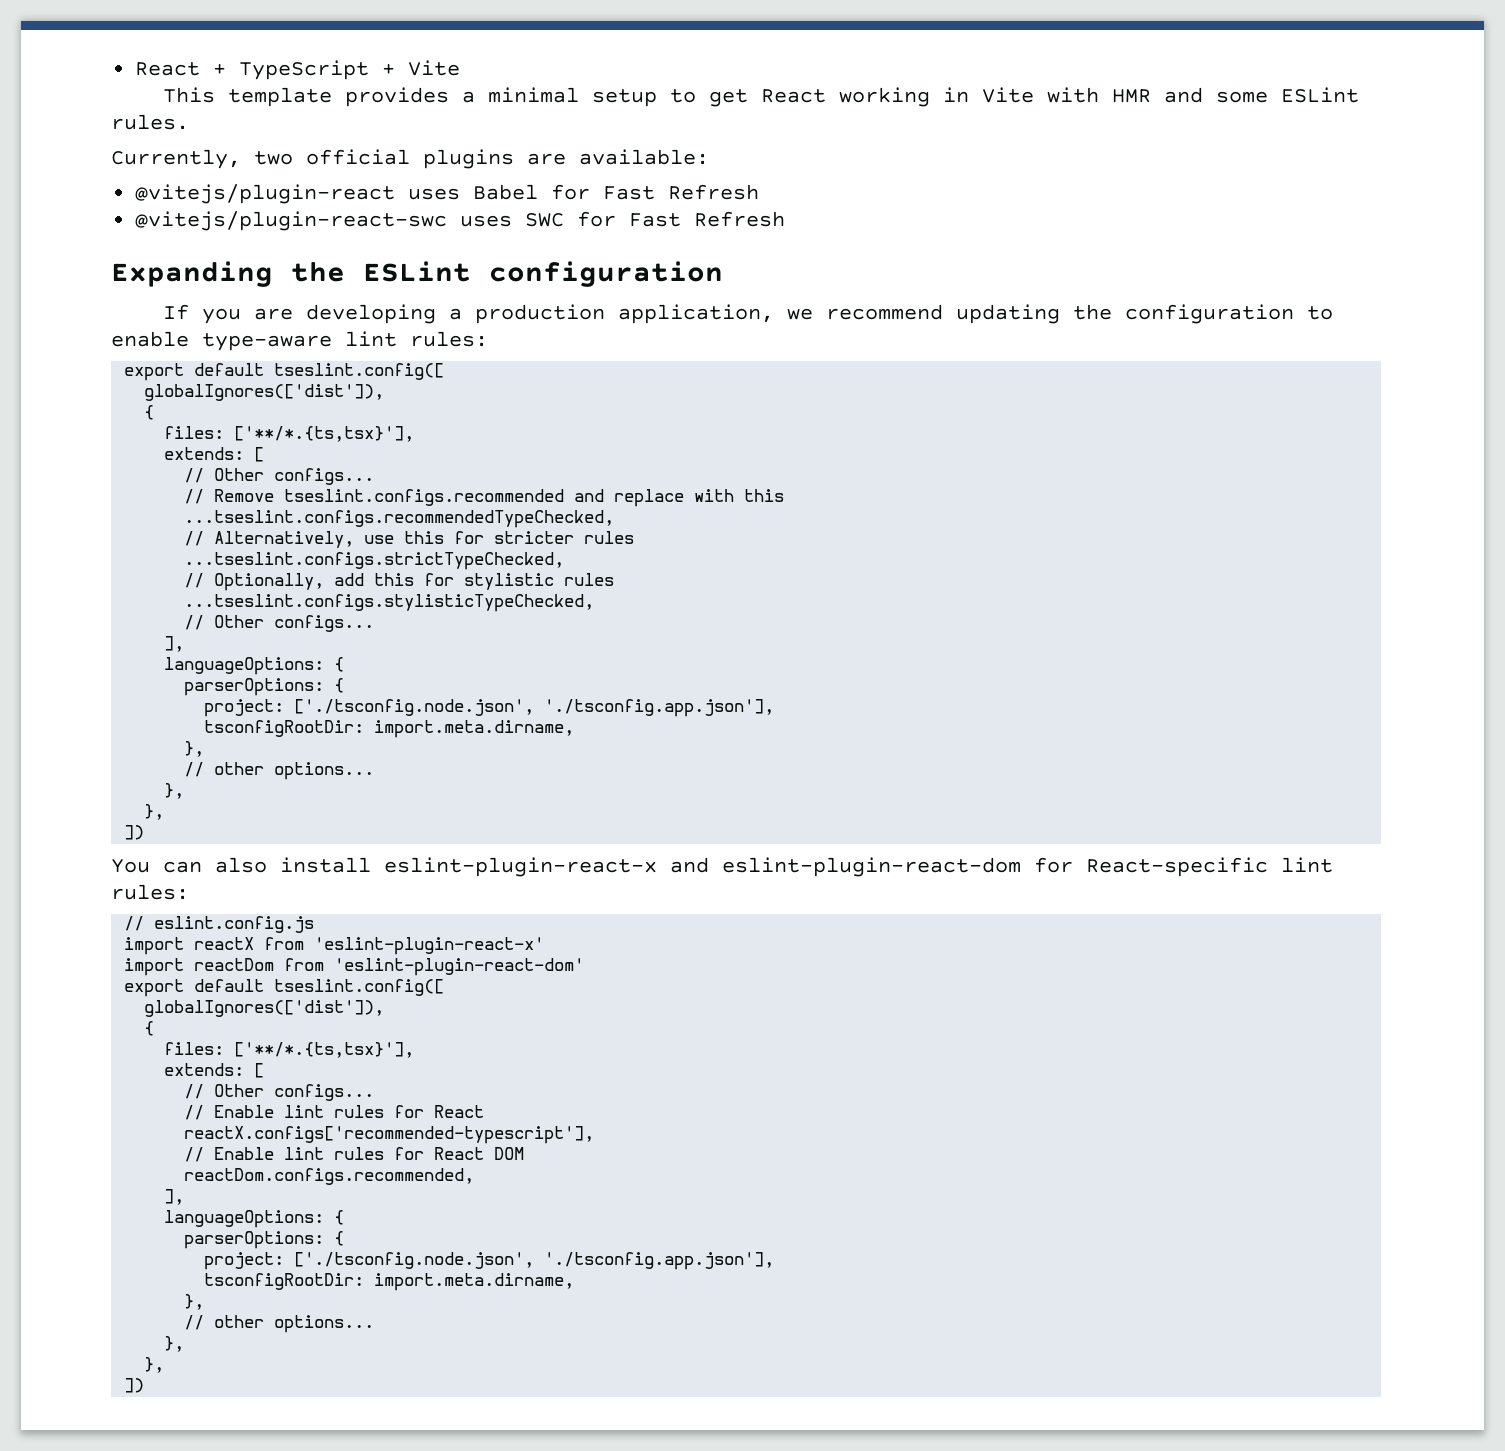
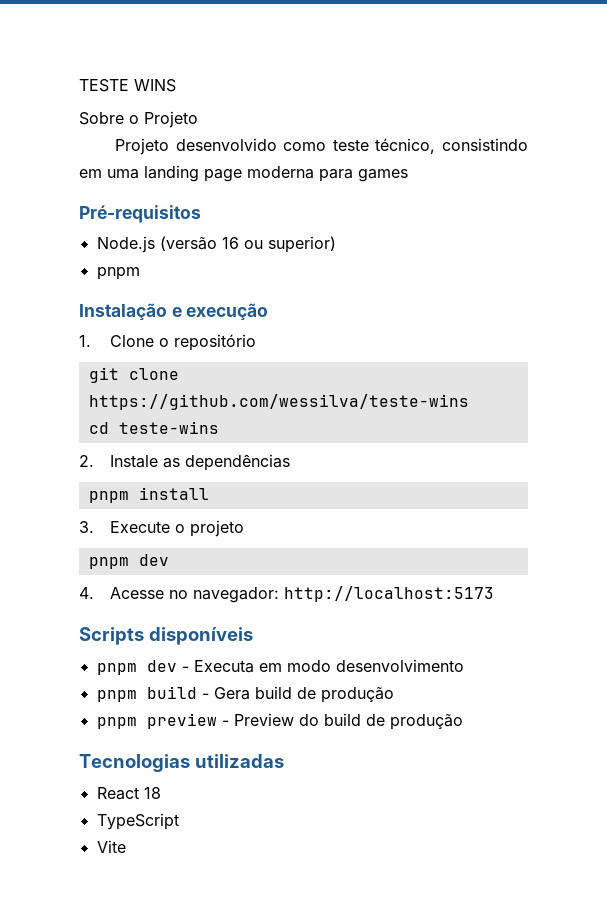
[135,62,227,76] React + -> [79,79,176,92] [79,111,198,128] [115,138,528,155] [79,165,408,182] [79,205,201,223] [96,236,336,253] [96,267,140,280] [79,303,269,321] [79,334,256,351] [88,367,179,383] [88,394,469,410] [88,421,219,434] [79,454,290,471] [88,487,209,503] [79,520,244,537] [88,554,169,569] [79,586,494,603] [79,627,253,645] [96,659,464,675] [96,686,394,703] [96,713,463,730] [79,754,284,772] [96,787,161,800] TESTE WINS // Sobre o Projeto // Projeto desenvolvido como teste técnico, consistindo em uma landing page moderna para games // Pré-requisitos // Node.js (versão 16 ou superior) // pnpm // Instalação e execução // 1. Clone o repositório // git clone https://github.com/wessilva/teste-wins // cd teste-wins // 2. Instale as dependências // pnpm install // 3. Execute o projeto // pnpm dev // 4. Acesse no navegador: http://localhost:5173 // Scripts disponíveis // pnpm dev - Executa em modo desenvolvimento // pnpm build - Gera build de produção // pnpm preview - Preview do build de produção // Tecnologias utilizadas // React 18 //
[382,60,461,76] [163,87,1360,107] [111,114,189,130] [111,149,709,169] [135,184,760,204] [135,211,786,231] [111,261,723,287] [163,304,1334,324] [111,331,488,351] [124,363,445,381] [144,384,385,401] [144,405,155,420] [164,426,415,442] [164,447,265,462] [184,468,375,485] [184,489,785,507] [184,510,615,528] [184,531,635,548] [184,552,565,570] [184,573,615,591] [184,594,595,612] [184,615,375,632] [164,636,185,652] [164,657,345,675] [184,678,345,696] [204,699,775,717] [204,720,575,738] [184,741,205,757] [184,762,375,780] [164,783,185,799] [144,804,165,820] [124,825,145,840] [111,857,1333,877] [111,884,189,900] [124,916,315,933] [124,937,545,955] [124,958,585,976] [124,979,445,997] [144,1000,385,1017] [144,1021,155,1036] [164,1042,415,1058] [164,1063,265,1078] [184,1084,375,1101] [184,1105,485,1120] [184,1126,595,1144] [184,1147,525,1162] [184,1168,475,1185] [164,1189,185,1205] [164,1210,345,1228] [184,1231,345,1249] [204,1252,775,1270] [204,1273,575,1291] [184,1294,205,1310] [184,1315,375,1333] [164,1336,185,1352] [144,1357,165,1373] [124,1378,145,1393] + Vite // This template provides a minimal setup to get React working in Vite with HMR and some ESLint rules. // Currently, two official plugins are available: // @vitejs/plugin-react uses Babel for Fast Refresh // @vitejs/plugin-react-swc uses SWC for Fast Refresh // Expanding the ESLint configuration // If you are developing a production application, we recommend updating the configuration to enable type-aware lint rules: // export default tseslint.config([ // globalIgnores(['dist']), // { // files: ['**/*.{ts,tsx}'], // extends: [ // // Other configs... // // Remove tseslint.configs.recommended and replace with this // ...tseslint.configs.recommendedTypeChecked, // // Alternatively, use this for stricter rules // ...tseslint.configs.strictTypeChecked, // // Optionally, add this for stylistic rules // ...tseslint.configs.stylisticTypeChecked, // // Other configs... // ], // languageOptions: { // parserOptions: { // project: ['./tsconfig.node.json', './tsconfig.app.json'], // tsconfigRootDir: import.meta.dirname, // }, // // other options... // }, // }, // ]) // You can also install eslint-plugin-react-x and eslint-plugin-react-dom for React-specific lint rules: // // eslint.config.js // import reactX from 'eslint-plugin-react-x' // import reactDom from 'eslint-plugin-react-dom' // export default tseslint.config([ // globalIgnores(['dist']), // { // files: ['**/*.{ts,tsx}'], // extends: [ // // Other configs... // // Enable lint rules for React // reactX.configs['recommended-typescript'], // // Enable lint rules for React DOM // reactDom.configs.recommended, // ], // languageOptions: { // parserOptions: { // project: ['./tsconfig.node.json', './tsconfig.app.json'], // tsconfigRootDir: import.meta.dirname, // }, // // other options... // }, // }, // ]) -> [96,840,126,853] // Vite

